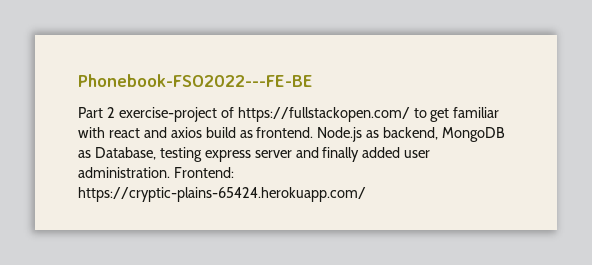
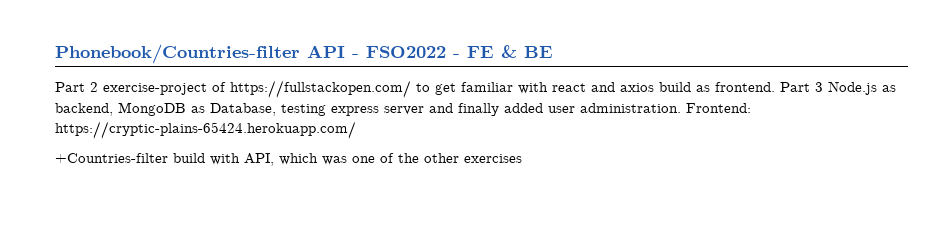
[78,74,313,87] Phonebook-FSO2022---FE-BE -> [55,44,553,64] Phonebook/Countries-filter API - FSO2022 - FE & BE
(314, 132) none -> [780,82,823,92] Part 3
(366, 194) none -> [55,153,522,166] // +Countries-filter build with API, which was one of the other exercises

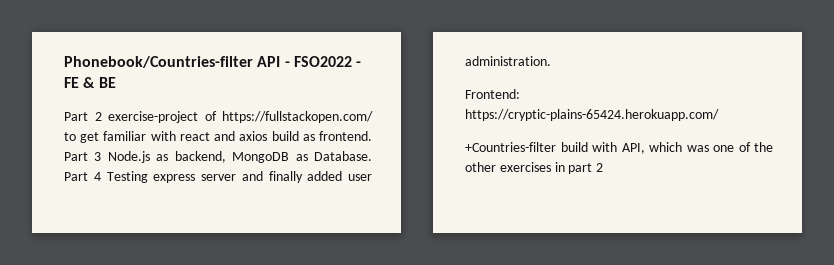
[210,103,326,116] Database, testing -> [313,151,372,161] [64,171,148,183] Database. Part 4 Testing
(681, 108) none -> (551, 61) //
(522, 158) none -> [554,162,604,174] in part 2

